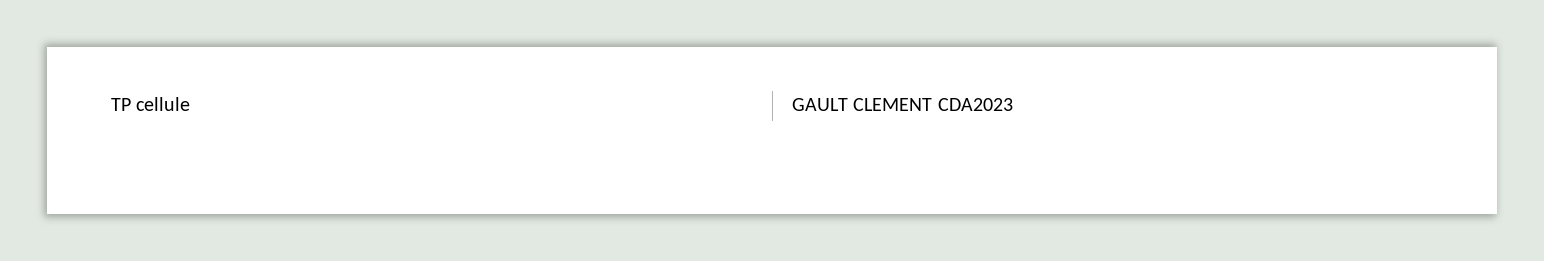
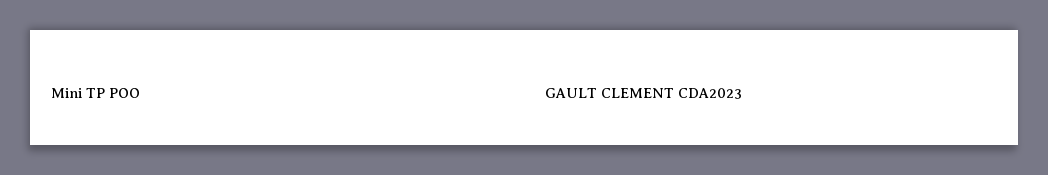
[111,97,191,111] TP cellule -> [51,88,140,98] Mini TP POO

